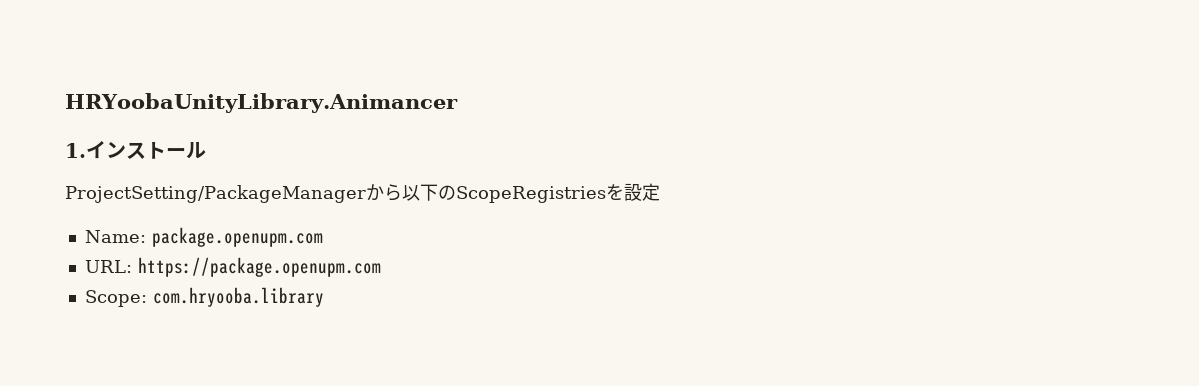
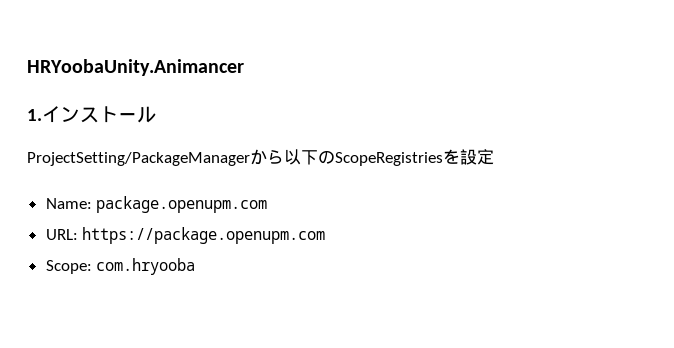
[65,93,458,113] HRYoobaUnityLibrary.Animancer -> [27,59,244,76] HRYoobaUnity.Animancer
[152,287,324,307] com.hryooba.library -> [96,258,196,275] com.hryooba

